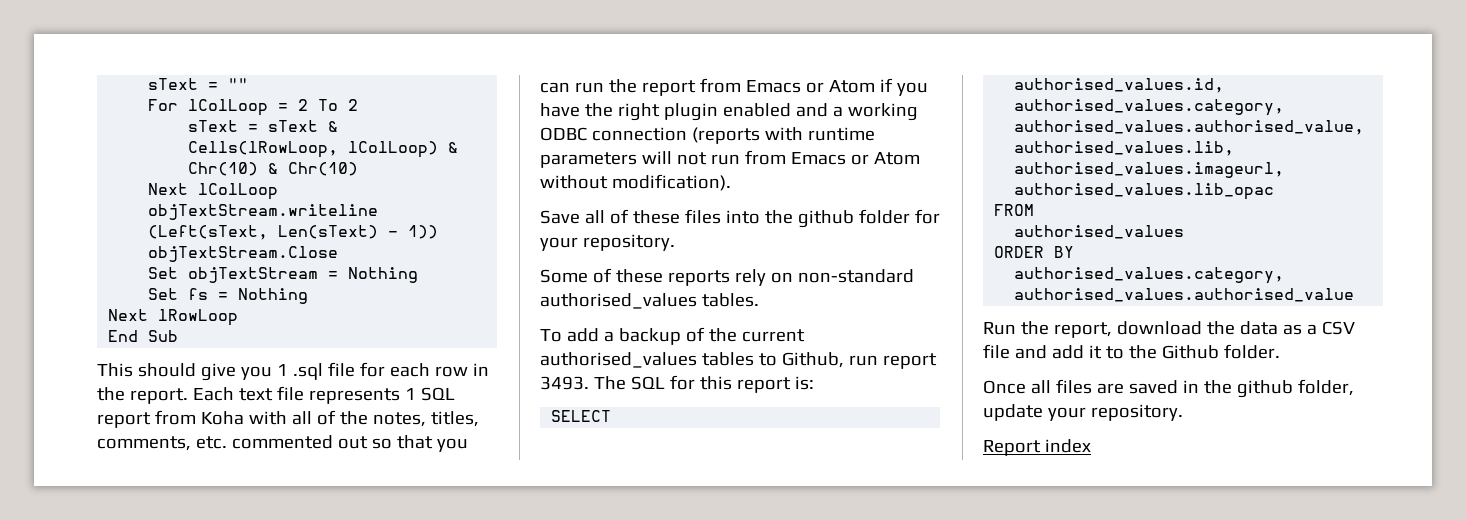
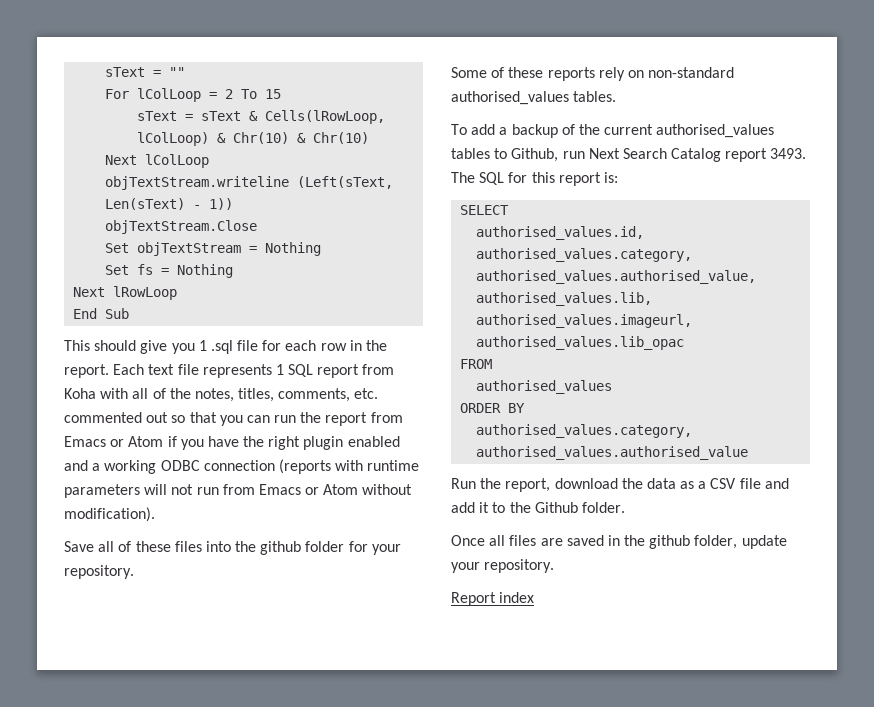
[348,99,359,111] 2 -> [265,89,282,99] 15
(878, 360) none -> [588,148,722,162] Next Search Catalog

